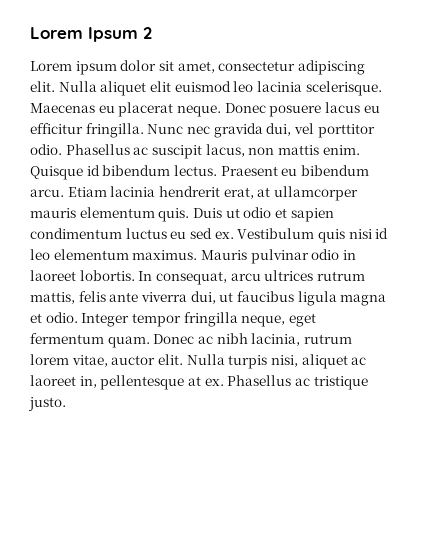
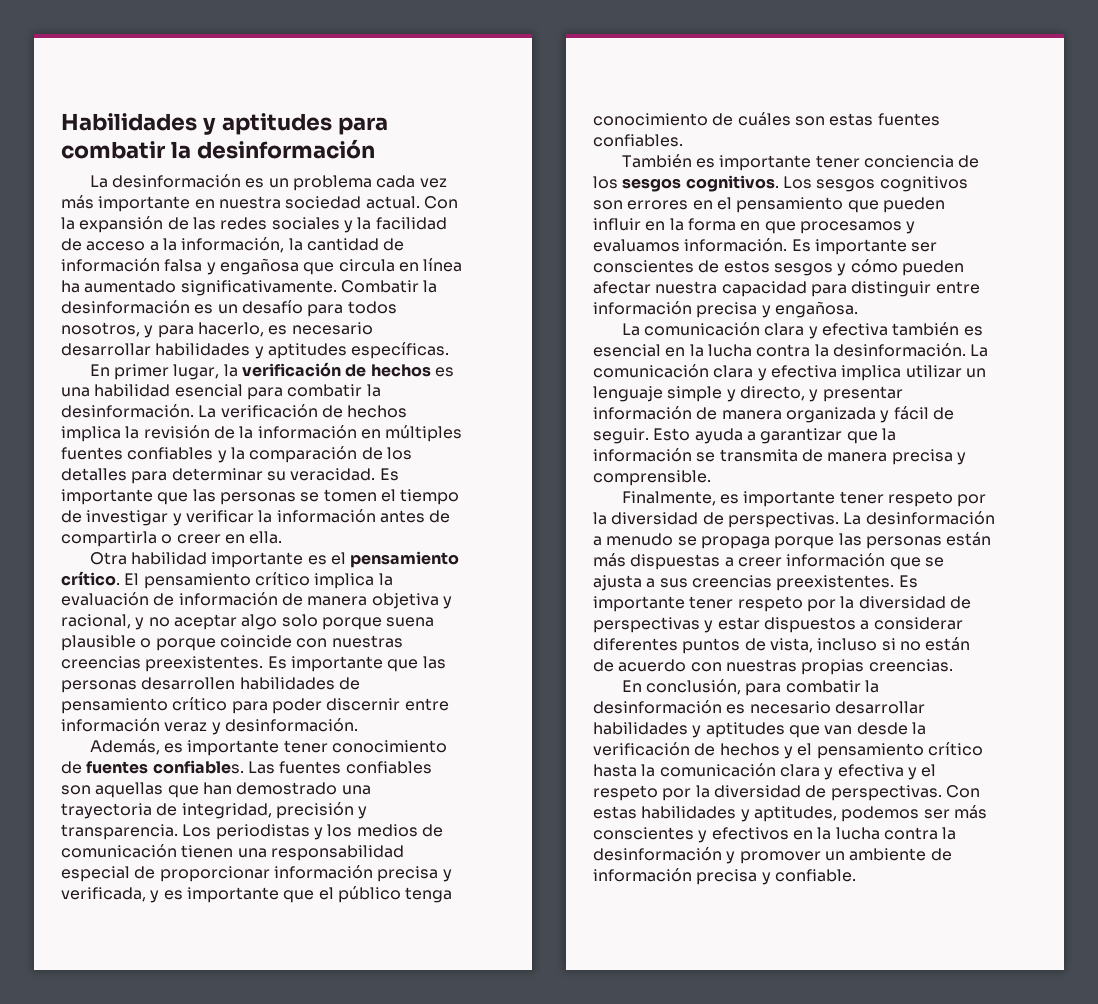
[30,27,152,42] [30,60,365,75] [30,81,382,96] [30,102,380,117] [30,123,375,138] [30,144,360,159] [30,165,369,180] [30,186,358,201] [30,207,334,222] [30,228,389,243] [30,249,356,264] [30,270,365,285] [30,291,387,306] [30,312,316,327] [30,333,352,348] [30,354,367,369] [30,375,368,390] [28,397,66,411] Lorem Ipsum 2 // Lorem ipsum dolor sit amet, consectetur adipiscing elit. Nulla aliquet elit euismod leo lacinia scelerisque. Maecenas eu placerat neque. Donec posuere lacus eu efficitur fringilla. Nunc nec gravida dui, vel porttitor odio. Phasellus ac suscipit lacus, non mattis enim. Quisque id bibendum lectus. Praesent eu bibendum arcu. Etiam lacinia hendrerit erat, at ullamcorper mauris elementum quis. Duis ut odio et sapien condimentum luctus eu sed ex. Vestibulum quis nisi id leo elementum maximus. Mauris pulvinar odio in laoreet lobortis. In consequat, arcu ultrices rutrum mattis, felis ante viverra dui, ut faucibus ligula magna et odio. Integer tempor fringilla neque, eget fermentum quam. Donec ac nibh lacinia, rutrum lorem vitae, auctor elit. Nulla turpis nisi, aliquet ac laoreet in, pellentesque at ex. Phasellus ac tristique justo. -> [61,113,388,135] [61,139,375,159] [89,174,447,191] [61,195,458,212] [61,216,447,233] [61,237,405,253] [61,258,463,275] [61,280,438,296] [61,300,397,317] [61,322,373,338] [61,342,450,359] [89,362,455,380] [61,384,381,400] [61,404,408,418] [61,425,463,442] [61,446,412,463] [61,468,399,484] [61,489,460,505] [61,509,451,526] [61,531,283,547] [89,551,460,568] [61,571,393,589] [61,592,452,609] [61,614,435,630] [61,635,403,651] [61,656,446,672] [61,677,360,693] [61,697,449,714] [61,718,358,735] [89,739,448,756] [61,760,432,774] [61,782,371,798] [61,802,368,819] [61,824,443,840] [61,844,404,861] [61,865,452,882] [61,886,453,903] [593,112,940,126] [593,134,683,147] [621,154,980,171] [593,175,968,192] [593,197,945,213] [593,218,916,234] [593,238,938,255] [593,259,964,276] [593,281,980,297] [593,301,858,318] [621,322,983,339] [593,343,989,357] [593,364,986,381] [593,386,903,402] [593,406,954,423] [593,428,896,444] [593,448,966,465] [593,470,711,486] [621,491,987,507] [593,511,995,528] [593,532,992,549] [593,553,944,570] [593,575,918,591] [593,596,971,612] [593,617,963,633] [593,637,971,654] [593,659,953,675] [621,679,880,696] [593,700,925,714] [593,722,926,738] [593,742,983,759] [593,763,937,780] [593,785,980,801] [593,805,987,822] [593,827,957,843] [593,847,952,864] [593,868,856,885] Habilidades y aptitudes para combatir la desinformación // La desinformación es un problema cada vez más importante en nuestra sociedad actual. Con la expansión de las redes sociales y la facilidad de acceso a la información, la cantidad de información falsa y engañosa que circula en línea ha aumentado significativamente. Combatir la desinformación es un desafío para todos nosotros, y para hacerlo, es necesario desarrollar habilidades y aptitudes específicas. // En primer lugar, la verificación de hechos es una habilidad esencial para combatir la desinformación. La verificación de hechos implica la revisión de la información en múltiples fuentes confiables y la comparación de los detalles para determinar su veracidad. Es importante que las personas se tomen el tiempo de investigar y verificar la información antes de compartirla o creer en ella. // Otra habilidad importante es el pensamiento crítico. El pensamiento crítico implica la evaluación de información de manera objetiva y racional, y no aceptar algo solo porque suena plausible o porque coincide con nuestras creencias preexistentes. Es importante que las personas desarrollen habilidades de pensamiento crítico para poder discernir entre información veraz y desinformación. // Además, es importante tener conocimiento de fuentes confiables. Las fuentes confiables son aquellas que han demostrado una trayectoria de integridad, precisión y transparencia. Los periodistas y los medios de comunicación tienen una responsabilidad especial de proporcionar información precisa y verificada, y es importante que el público tenga conocimiento de cuáles son estas fuentes confiables. // También es importante tener conciencia de los sesgos cognitivos. Los sesgos cognitivos son errores en el pensamiento que pueden influir en la forma en que procesamos y evaluamos información. Es importante ser conscientes de estos sesgos y cómo pueden afectar nuestra capacidad para distinguir entre información precisa y engañosa. // La comunicación clara y efectiva también es esencial en la lucha contra la desinformación. La comunicación clara y efectiva implica utilizar un lenguaje simple y directo, y presentar información de manera organizada y fácil de seguir. Esto ayuda a garantizar que la información se transmita de manera precisa y comprensible. // Finalmente, es importante tener respeto por la diversidad de perspectivas. La desinformación a menudo se propaga porque las personas están más dispuestas a creer información que se ajusta a sus creencias preexistentes. Es importante tener respeto por la diversidad de perspectivas y estar dispuestos a considerar diferentes puntos de vista, incluso si no están de acuerdo con nuestras propias creencias. // En conclusión, para combatir la desinformación es necesario desarrollar habilidades y aptitudes que van desde la verificación de hechos y el pensamiento crítico hasta la comunicación clara y efectiva y el respeto por la diversidad de perspectivas. Con estas habilidades y aptitudes, podemos ser más conscientes y efectivos en la lucha contra la desinformación y promover un ambiente de información precisa y confiable.

